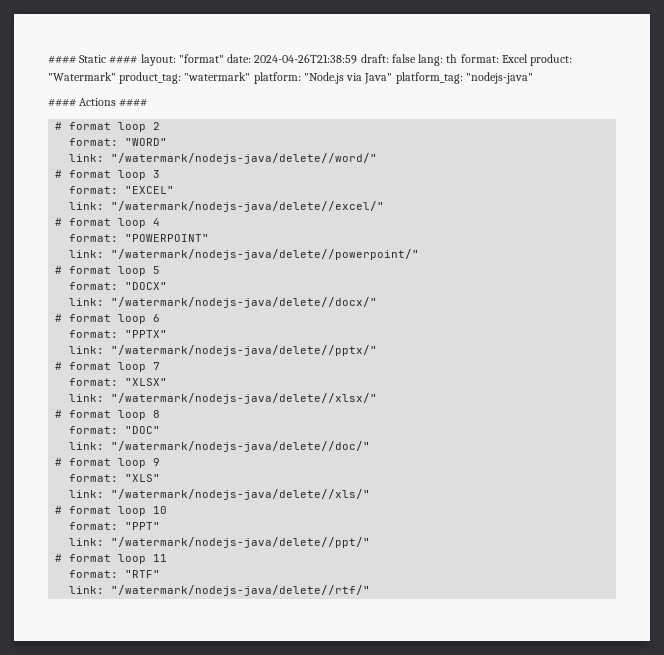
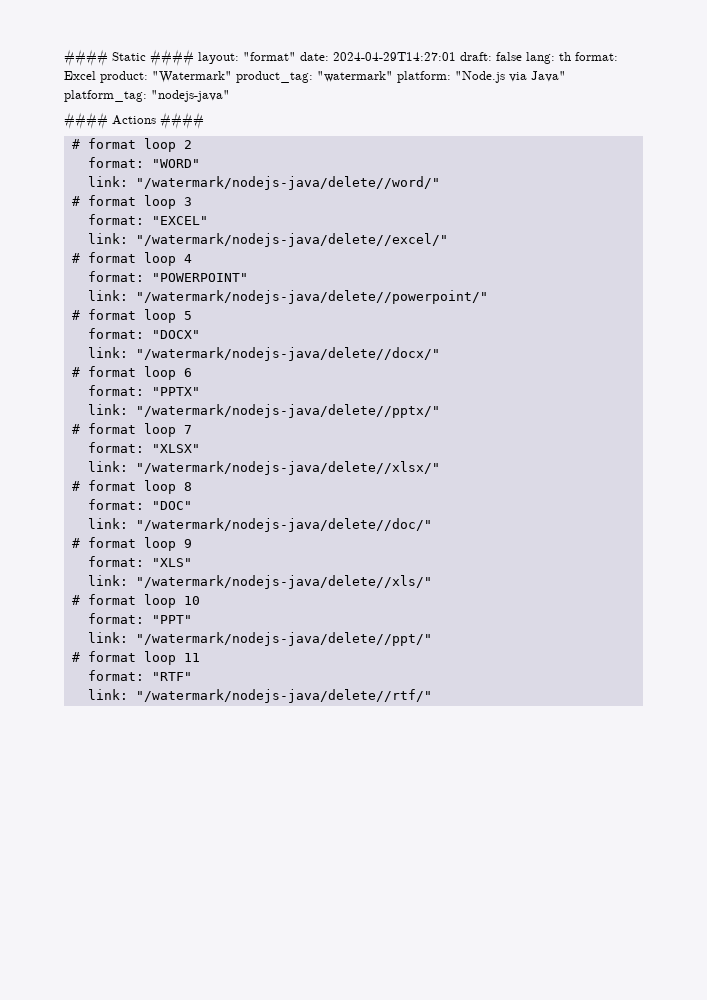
[254,54,358,64] 2024-04-26T21:38:59 -> [333,52,456,61] 2024-04-29T14:27:01

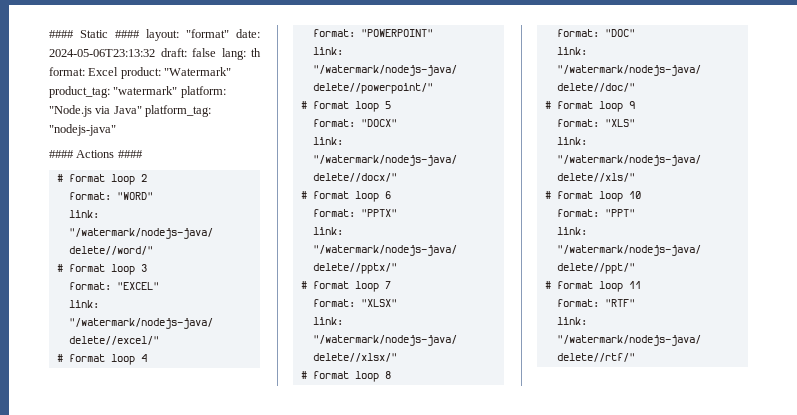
[333,52,456,61] 2024-04-29T14:27:01 -> [49,49,155,57] 2024-05-06T23:13:32

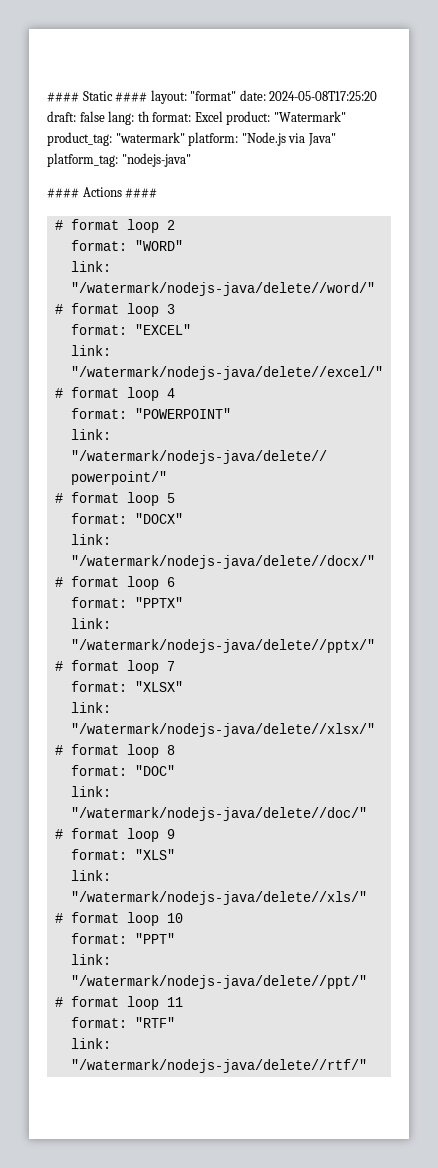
[49,49,155,57] 2024-05-06T23:13:32 -> [269,91,378,101] 2024-05-08T17:25:20

